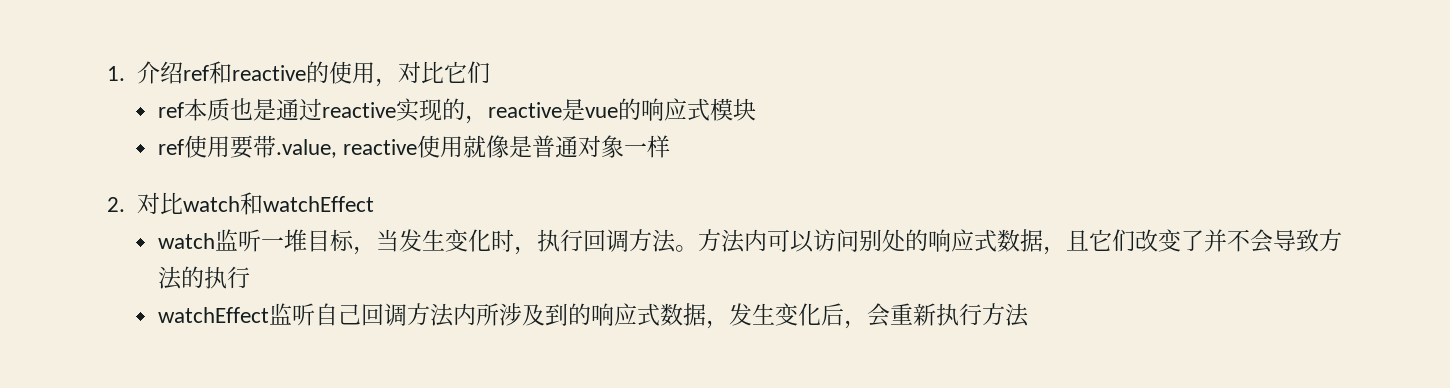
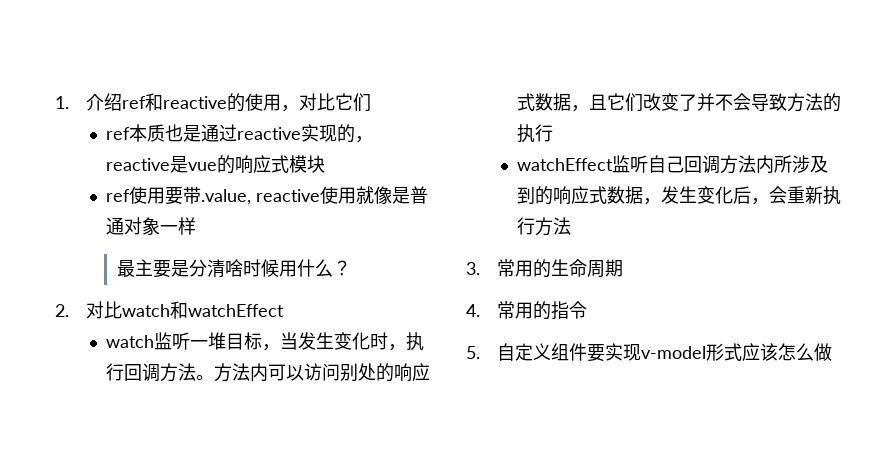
(670, 146) none -> [116,259,351,278] // 最主要是分清啥时候用什么？
(1029, 315) none -> [466,259,623,278] [466,301,587,320] [466,343,832,362] // 3.常用的生命周期 // 4.常用的指令 // 5.自定义组件要实现v-model形式应该怎么做

